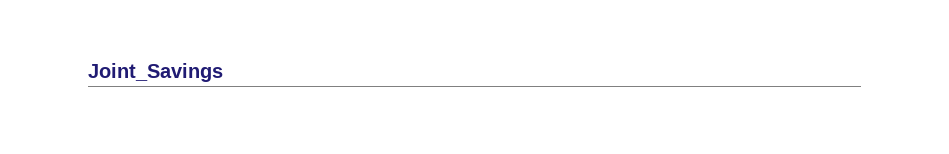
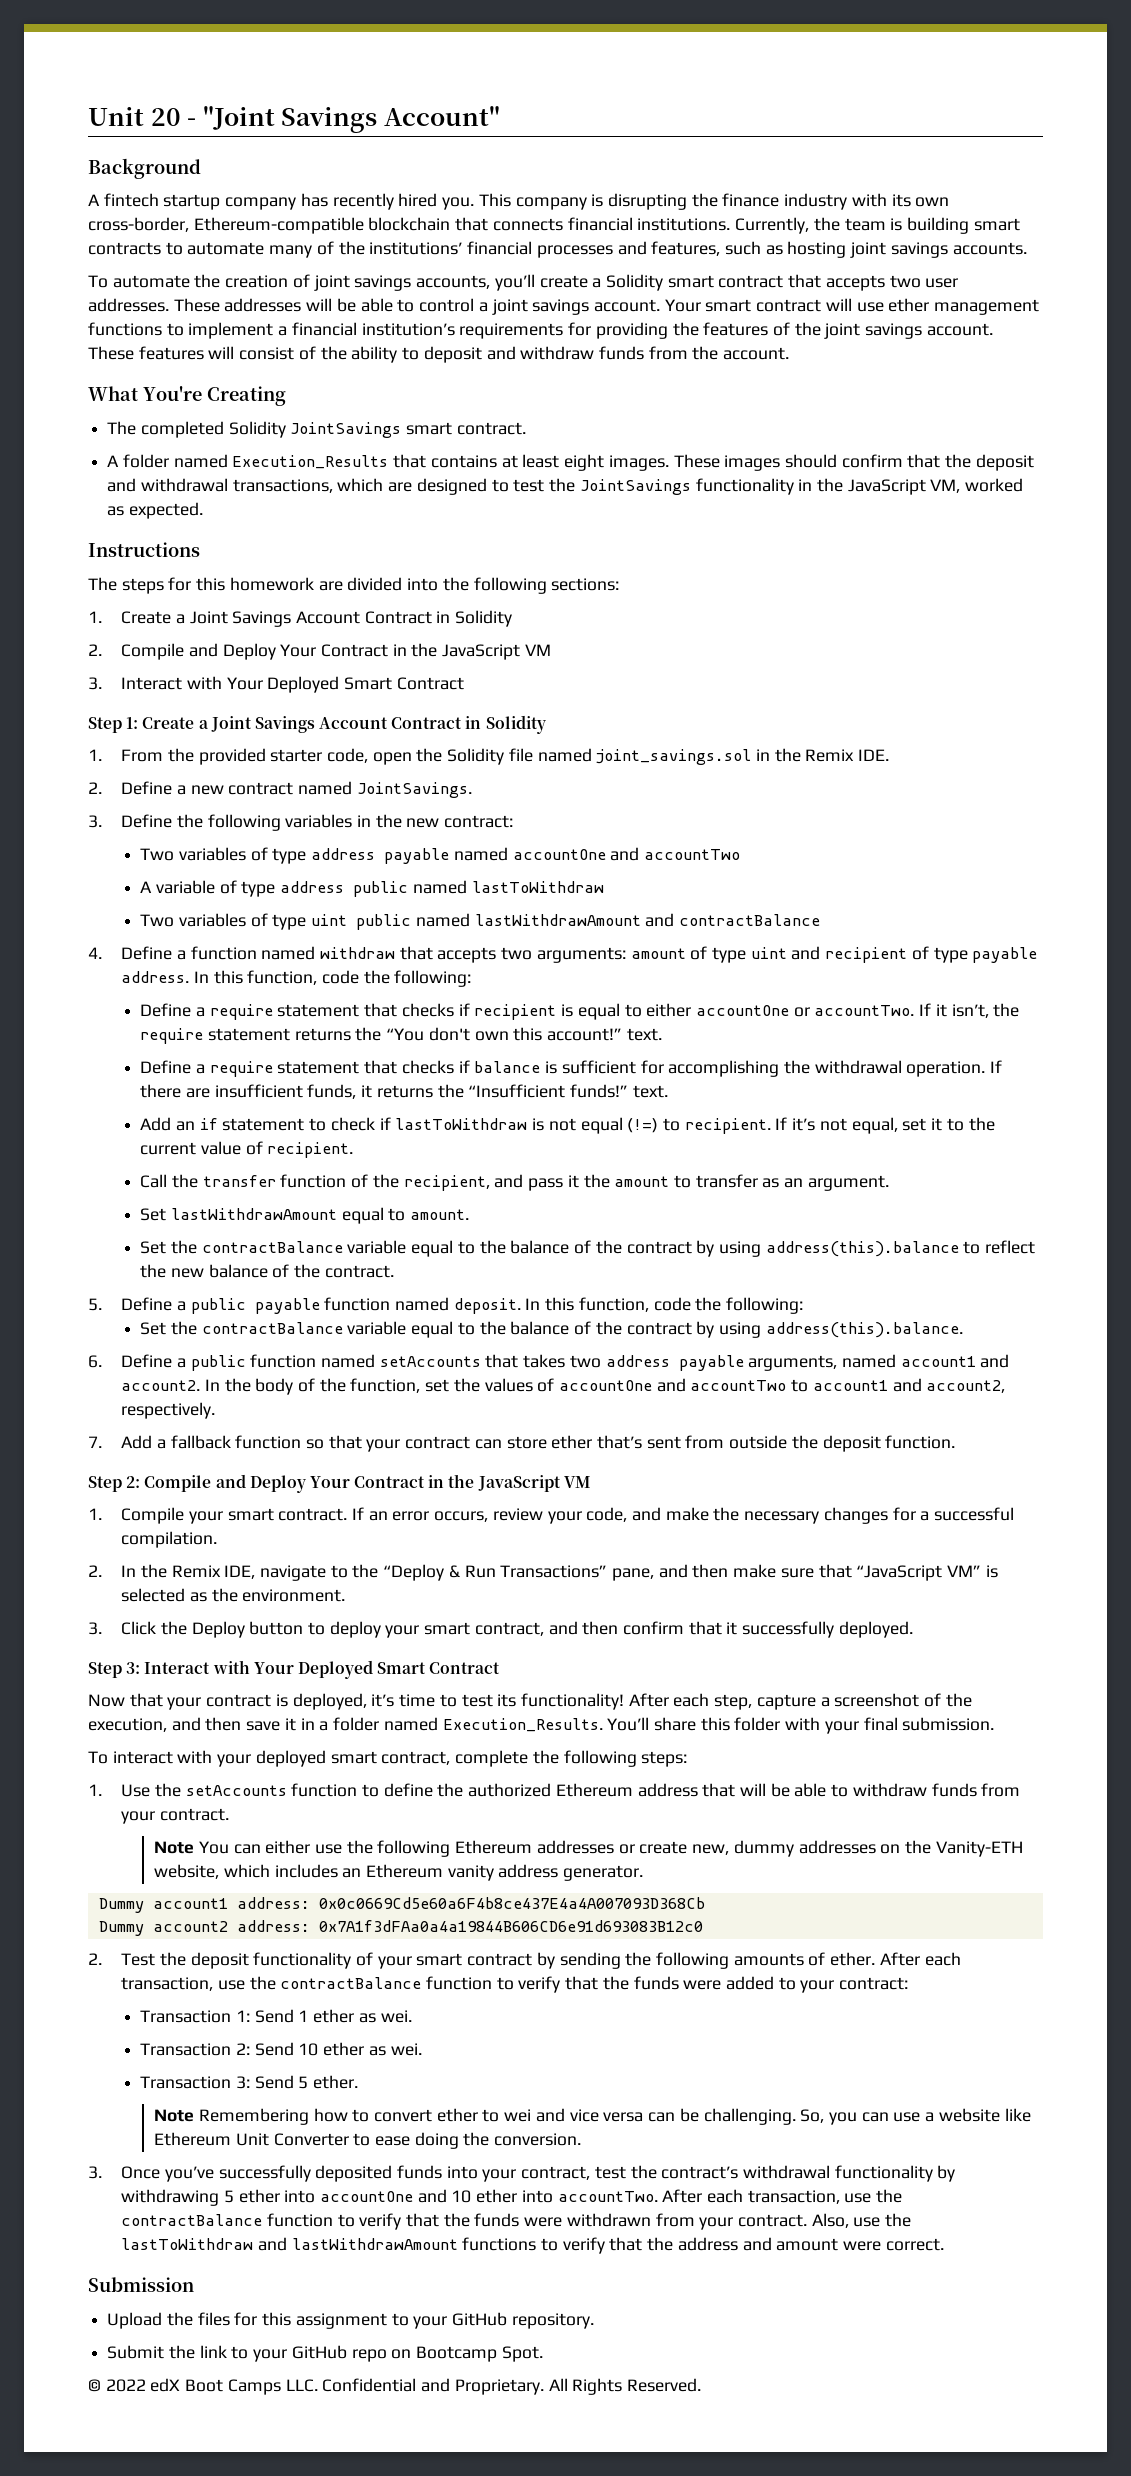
[88,63,223,82] Joint_Savings -> [88,106,501,133] [88,158,201,179] [88,193,950,210] [88,217,1020,234] [88,241,1027,258] [88,274,959,291] [88,298,1040,315] [88,322,993,339] [88,346,790,363] [88,386,286,406] [107,421,526,438] [107,454,1034,471] [107,478,1024,495] [107,502,203,519] [88,542,200,557] [88,577,620,594] [88,610,513,627] [88,643,551,660] [88,676,464,693] [88,715,546,734] [88,748,890,765] [88,781,472,798] [88,814,514,831] [140,847,741,864] [140,880,604,897] [140,913,821,930] [88,946,1038,963] [121,970,472,987] [140,1003,1020,1020] [140,1027,662,1044] [140,1060,1003,1077] [140,1084,668,1099] [140,1117,995,1134] [140,1141,354,1158] [140,1174,889,1191] [140,1207,470,1224] [140,1240,1036,1257] [140,1264,394,1278] [88,1297,804,1314] [140,1321,963,1338] [88,1354,1010,1371] [121,1378,1006,1395] [121,1402,216,1419] [88,1435,956,1452] [88,1474,591,1493] [88,1507,1015,1524] [121,1531,218,1548] [88,1564,998,1581] [121,1588,346,1602] [88,1621,913,1638] [88,1660,501,1679] [88,1693,972,1710] [88,1717,995,1734] [88,1750,688,1767] [88,1783,1021,1797] [121,1808,229,1824] [154,1840,1023,1857] [154,1864,644,1881] [98,1897,705,1913] [98,1920,703,1936] [88,1952,961,1969] [121,1976,909,1993] [140,2009,412,2023] [140,2042,422,2056] [140,2075,359,2089] [154,2108,1031,2125] [154,2132,582,2149] [88,2165,956,2182] [121,2189,903,2206] [121,2213,912,2230] [121,2237,944,2254] [88,2277,194,2292] [107,2312,594,2329] [107,2345,543,2362] [88,2378,701,2395] Unit 20 - "Joint Savings Account" // Background // A fintech startup company has recently hired you. This company is disrupting the finance industry with its own cross-border, Ethereum-compatible blockchain that connects financial institutions. Currently, the team is building smart contracts to automate many of the institutions’ financial processes and features, such as hosting joint savings accounts. // To automate the creation of joint savings accounts, you’ll create a Solidity smart contract that accepts two user addresses. These addresses will be able to control a joint savings account. Your smart contract will use ether management functions to implement a financial institution’s requirements for providing the features of the joint savings account. These features will consist of the ability to deposit and withdraw funds from the account. // What You're Creating // The completed Solidity JointSavings smart contract. // A folder named Execution_Results that contains at least eight images. These images should confirm that the deposit and withdrawal transactions, which are designed to test the JointSavings functionality in the JavaScript VM, worked as expected. // Instructions // The steps for this homework are divided into the following sections: // 1. Create a Joint Savings Account Contract in Solidity // 2. Compile and Deploy Your Contract in the JavaScript VM // 3. Interact with Your Deployed Smart Contract // Step 1: Create a Joint Savings Account Contract in Solidity // 1. From the provided starter code, open the Solidity file named joint_savings.sol in the Remix IDE. // 2. Define a new contract named JointSavings. // 3. Define the following variables in the new contract: // Two variables of type address payable named accountOne and accountTwo // A variable of type address public named lastToWithdraw // Two variables of type uint public named lastWithdrawAmount and contractBalance // 4. Define a function named withdraw that accepts two arguments: amount of type uint and recipient of type payable address. In this function, code the following: // Define a require statement that checks if recipient is equal to either accountOne or accountTwo. If it isn’t, the require statement returns the “You don't own this account!” text. // Define a require statement that checks if balance is sufficient for accomplishing the withdrawal operation. If there are insufficient funds, it returns the “Insufficient funds!” text. // Add an if statement to check if lastToWithdraw is not equal (!=) to recipient. If it’s not equal, set it to the current value of recipient. // Call the transfer function of the recipient, and pass it the amount to transfer as an argument. // Set lastWithdrawAmount equal to amount. // Set the contractBalance variable equal to the balance of the contract by using address(this).balance to reflect the new balance of the contract. // 5. Define a public payable function named deposit. In this function, code the following: // Set the contractBalance variable equal to the balance of the contract by using address(this).balance. // 6. Define a public function named setAccounts that takes two address payable arguments, named account1 and account2. In the body of the function, set the values of accountOne and accountTwo to account1 and account2, respectively. // 7. Add a fallback function so that your contract can store ether that’s sent from outside the deposit function. // Step 2: Compile and Deploy Your Contract in the JavaScript VM // 1. Compile your smart contract. If an error occurs, review your code, and make the necessary changes for a successful compilation. // 2. In the Remix IDE, navigate to the “Deploy & Run Transactions” pane, and then make sure that “JavaScript VM” is selected as the environment. // 3. Click the Deploy button to deploy your smart contract, and then confirm that it successfully deployed. // Step 3: Interact with Your Deployed Smart Contract // Now that your contract is deployed, it’s time to test its functionality! After each step, capture a screenshot of the execution, and then save it in a folder named Execution_Results. You’ll share this folder with your final submission. // To interact with your deployed smart contract, complete the following steps: // 1. Use the setAccounts function to define the authorized Ethereum address that will be able to withdraw funds from your contract. // Note You can either use the following Ethereum addresses or create new, dummy addresses on the Vanity-ETH website, which includes an Ethereum vanity address generator. // Dummy account1 address: 0x0c0669Cd5e60a6F4b8ce437E4a4A007093D368Cb // Dummy account2 address: 0x7A1f3dFAa0a4a19844B606CD6e91d693083B12c0 // 2. Test the deposit functionality of your smart contract by sending the following amounts of ether. After each transaction, use the contractBalance function to verify that the funds were added to your contract: // Transaction 1: Send 1 ether as wei. // Transaction 2: Send 10 ether as wei. // Transaction 3: Send 5 ether. // Note Remembering how to convert ether to wei and vice versa can be challenging. So, you can use a website like Ethereum Unit Converter to ease doing the conversion. // 3. Once you’ve successfully deposited funds into your contract, test the contract’s withdrawal functionality by withdrawing 5 ether into accountOne and 10 ether into accountTwo. After each transaction, use the contractBalance function to verify that the funds were withdrawn from your contract. Also, use the lastToWithdraw and lastWithdrawAmount functions to verify that the address and amount were correct. // Submission // Upload the files for this assignment to your GitHub repository. // Submit the link to your GitHub repo on Bootcamp Spot. // © 2022 edX Boot Camps LLC. Confidential and Proprietary. All Rights Reserved.

